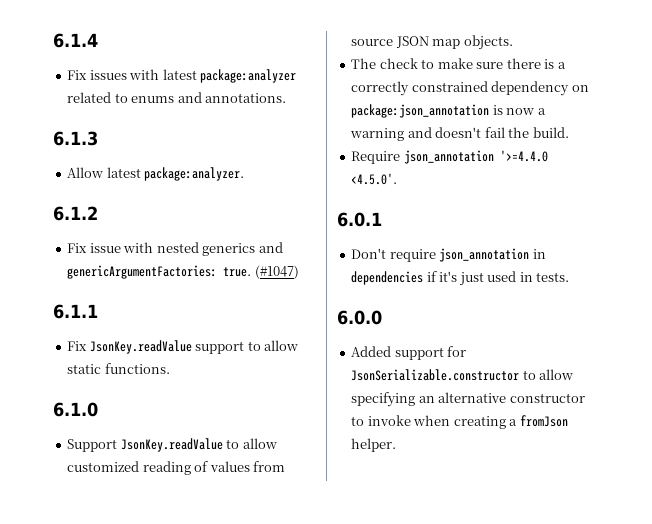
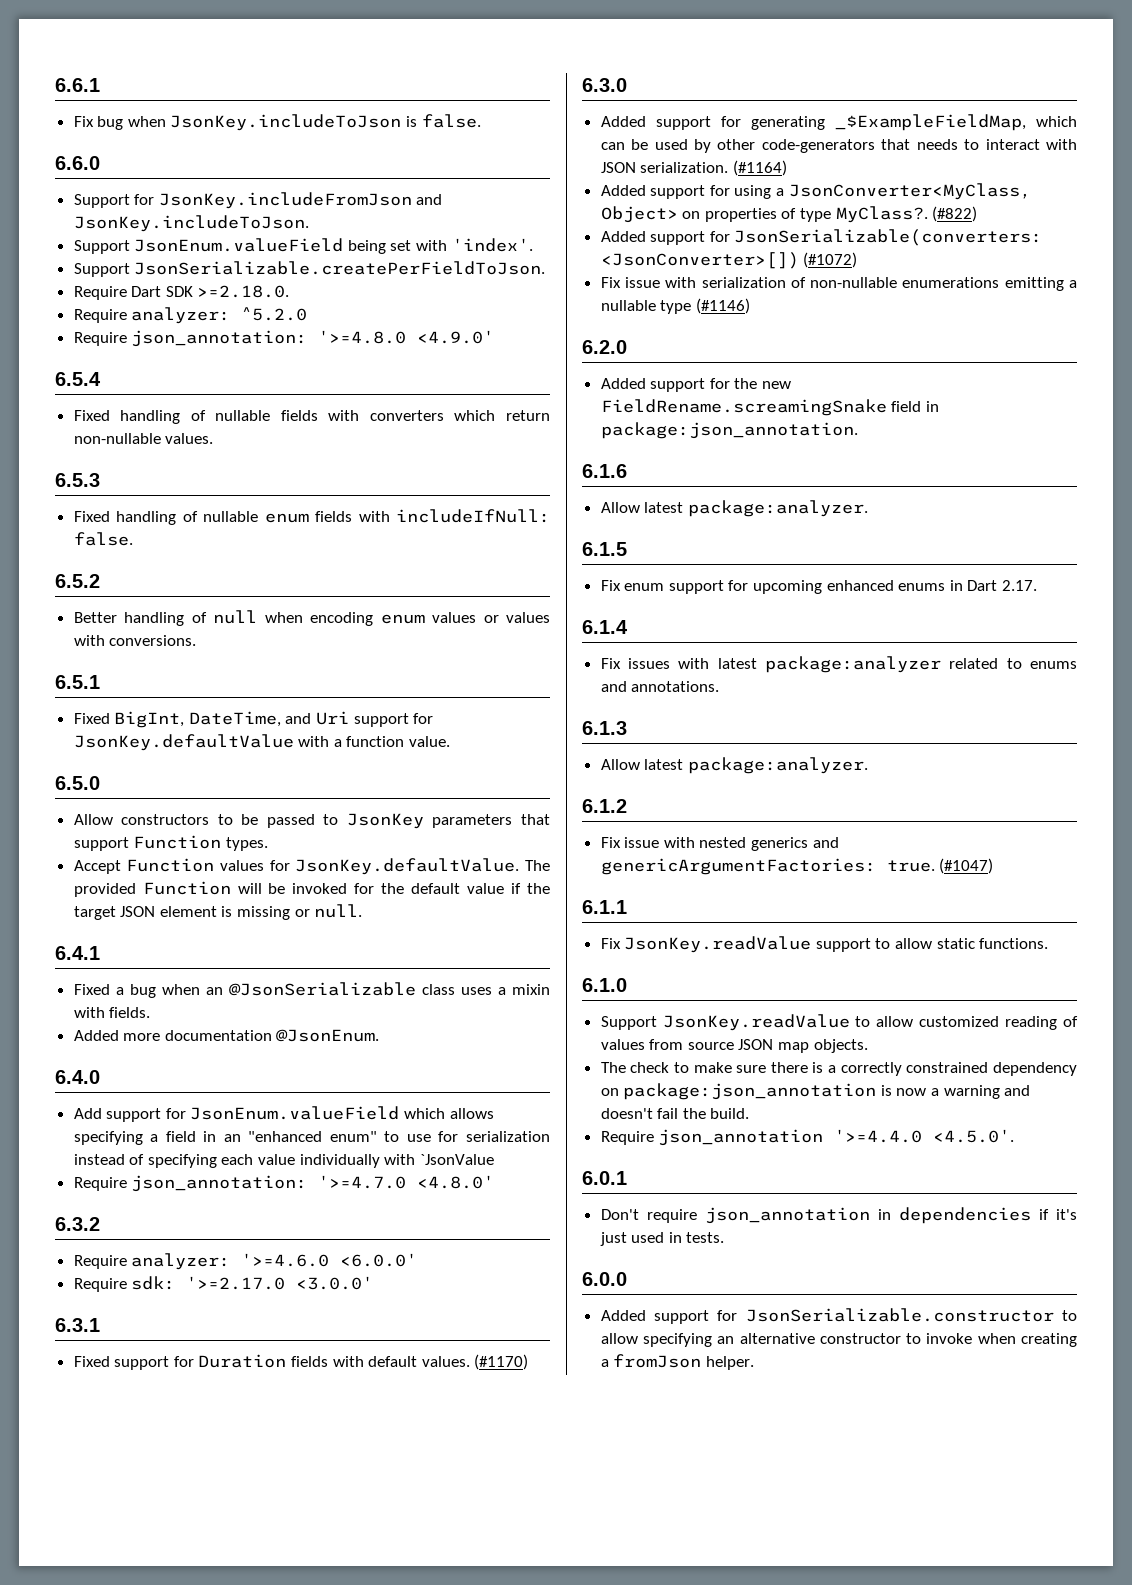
(53, 40) none -> [55,78,100,92] [73,114,481,131] [55,156,100,170] [73,192,443,209] [73,215,309,232] [73,238,533,254] [73,261,546,277] [73,285,290,300] [73,307,308,324] [73,330,495,347] [55,372,101,386] [73,410,551,424] [73,433,214,444] [55,473,100,487] [73,509,550,525] [73,532,133,546] [55,574,100,588] [73,610,550,626] [73,635,197,646] [55,675,100,689] [73,711,434,728] [73,734,451,751] [55,776,100,790] [73,813,551,829] [73,835,268,851] [73,858,550,875] [73,881,550,897] [73,904,363,920] [55,946,100,960] [73,982,551,998] [73,1007,151,1018] [73,1029,380,1042] [55,1070,100,1084] [73,1106,494,1122] [73,1131,550,1145] [73,1154,494,1168] [73,1175,495,1192] [55,1217,100,1231] [73,1253,418,1270] [73,1276,374,1292] [55,1318,100,1332] [73,1354,529,1370] [582,78,627,92] [600,114,1077,131] [600,139,1077,153] [600,160,787,176] [600,183,1031,200] [600,206,978,223] [600,229,1043,246] [600,252,858,269] [600,277,1077,291] [600,298,750,314] [582,340,627,354] [600,378,792,392] [600,399,939,416] [600,422,858,439] [582,464,627,478] [600,500,868,517] [582,542,627,556] [600,580,1038,594] 6.6.1 // Fix bug when JsonKey.includeToJson is false. // 6.6.0 // Support for JsonKey.includeFromJson and JsonKey.includeToJson. // Support JsonEnum.valueField being set with 'index'. // Support JsonSerializable.createPerFieldToJson. // Require Dart SDK >=2.18.0. // Require analyzer: ^5.2.0 // Require json_annotation: '>=4.8.0 <4.9.0' // 6.5.4 // Fixed handling of nullable fields with converters which return non-nullable values. // 6.5.3 // Fixed handling of nullable enum fields with includeIfNull: false. // 6.5.2 // Better handling of null when encoding enum values or values with conversions. // 6.5.1 // Fixed BigInt, DateTime, and Uri support for JsonKey.defaultValue with a function value. // 6.5.0 // Allow constructors to be passed to JsonKey parameters that support Function types. // Accept Function values for JsonKey.defaultValue. The provided Function will be invoked for the default value if the target JSON element is missing or null. // 6.4.1 // Fixed a bug when an @JsonSerializable class uses a mixin with fields. // Added more documentation @JsonEnum. // 6.4.0 // Add support for JsonEnum.valueField which allows specifying a field in an "enhanced enum" to use for serialization instead of specifying each value individually with `JsonValue // Require json_annotation: '>=4.7.0 <4.8.0' // 6.3.2 // Require analyzer: '>=4.6.0 <6.0.0' // Require sdk: '>=2.17.0 <3.0.0' // 6.3.1 // Fixed support for Duration fields with default values. (#1170) // 6.3.0 // Added support for generating _$ExampleFieldMap, which can be used by other code-generators that needs to interact with JSON serialization. (#1164) // Added support for using a JsonConverter<MyClass, Object> on properties of type MyClass?. (#822) // Added support for JsonSerializable(converters: <JsonConverter>[]) (#1072) // Fix issue with serialization of non-nullable enumerations emitting a nullable type (#1146) // 6.2.0 // Added support for the new FieldRename.screamingSnake field in package:json_annotation. // 6.1.6 // Allow latest package:analyzer. // 6.1.5 // Fix enum support for upcoming enhanced enums in Dart 2.17. //

